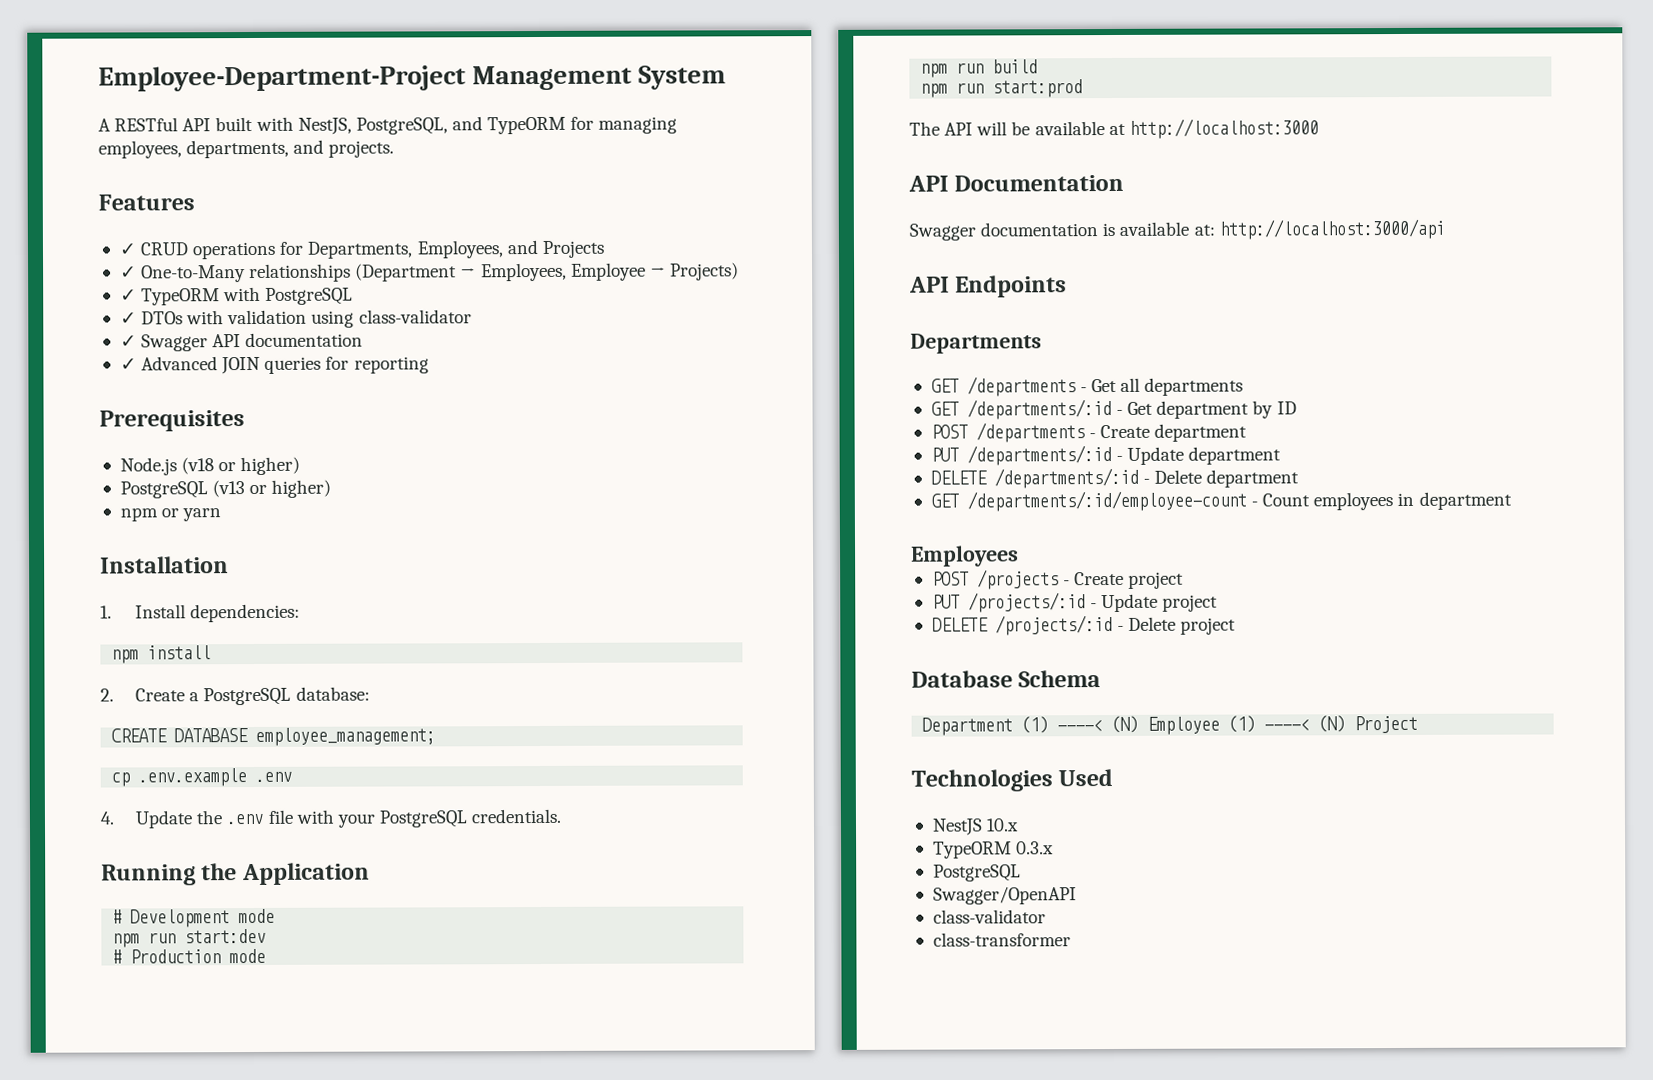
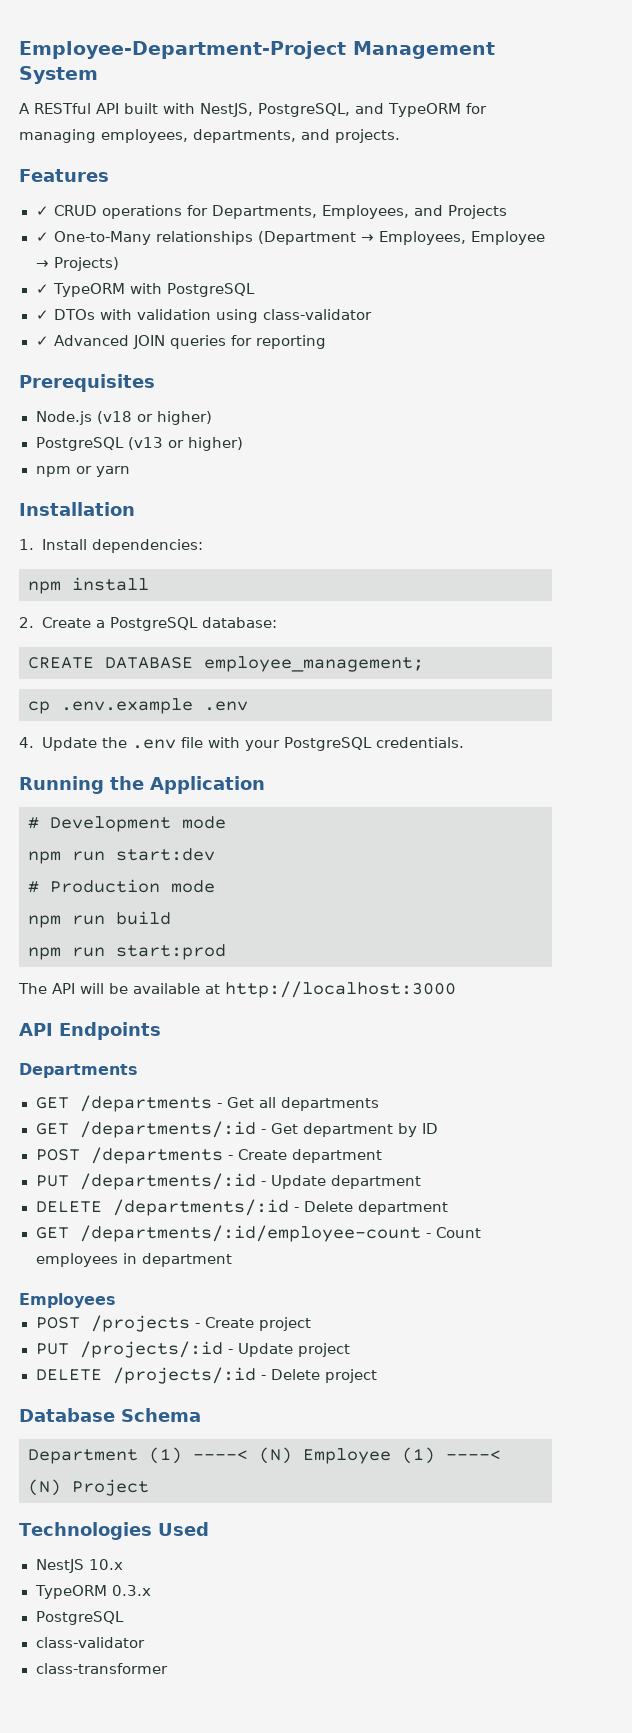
[119,332,364,352] // ✓ Swagger API documentation -> (372, 314) none
[908,174,1125,192] [909,218,1445,241] // API Documentation // Swagger documentation is available at: http://localhost:3000/api -> (456, 989) none
[932,886,1077,905] // Swagger/OpenAPI -> (124, 1618) none

